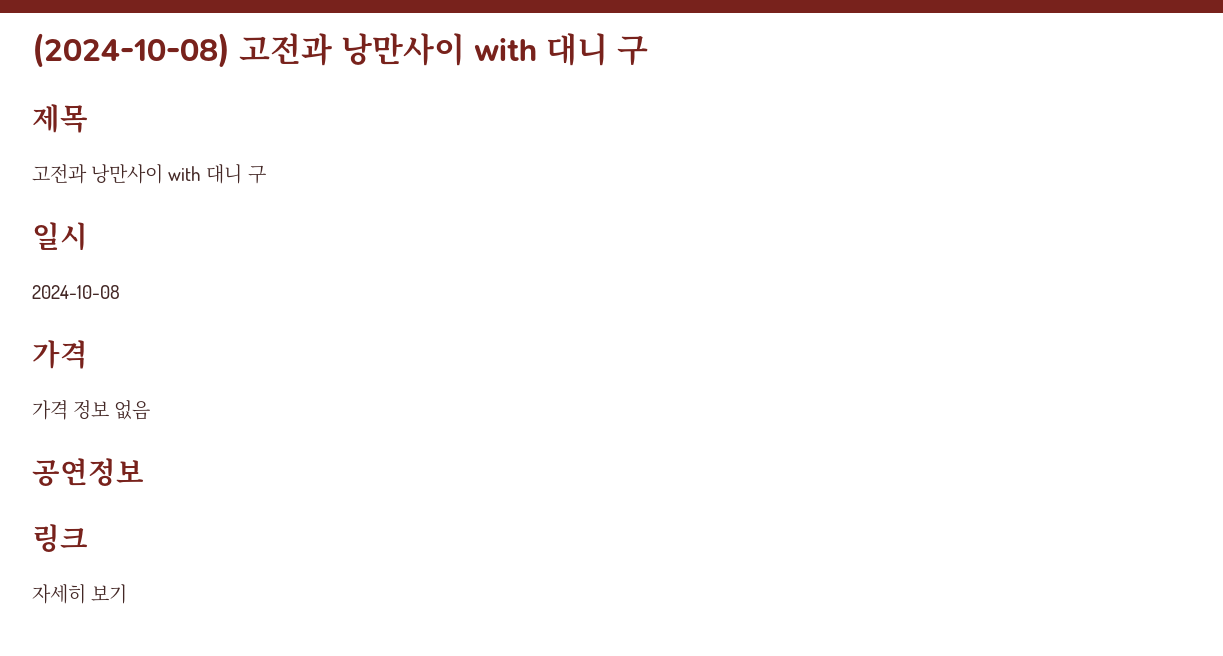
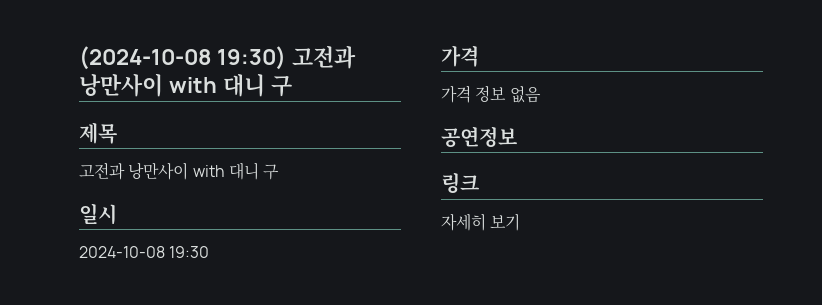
[32,33,230,68] (2024-10-08) -> [79,46,286,70] (2024-10-08 19:30)
(120, 292) none -> [169,246,210,258] 19:30

